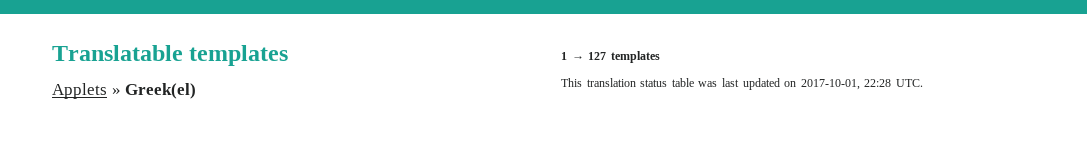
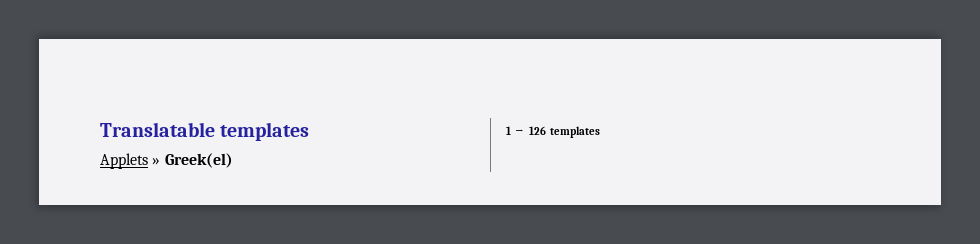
[588,51,660,63] [561,78,923,90] 127 templates // This translation status table was last updated on 2017-10-01, 22:28 UTC. -> [528,126,600,138] 126 templates

